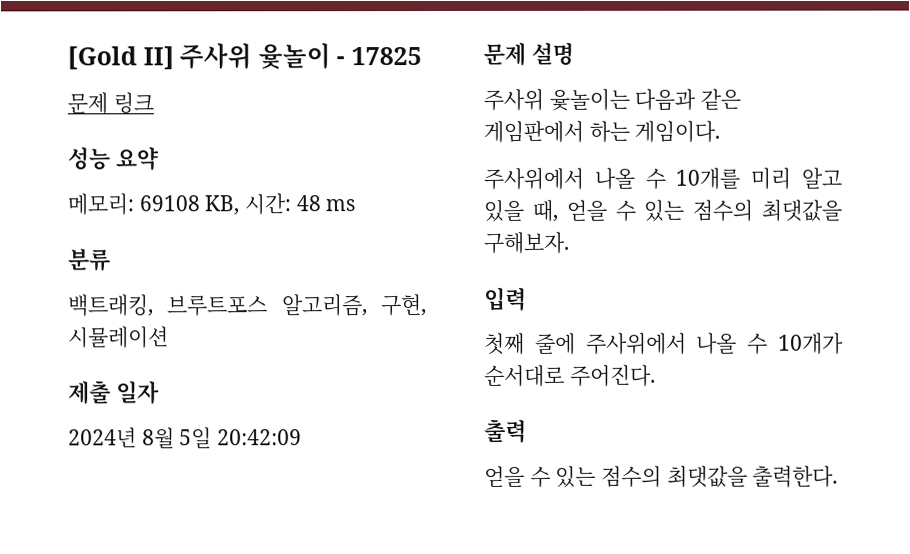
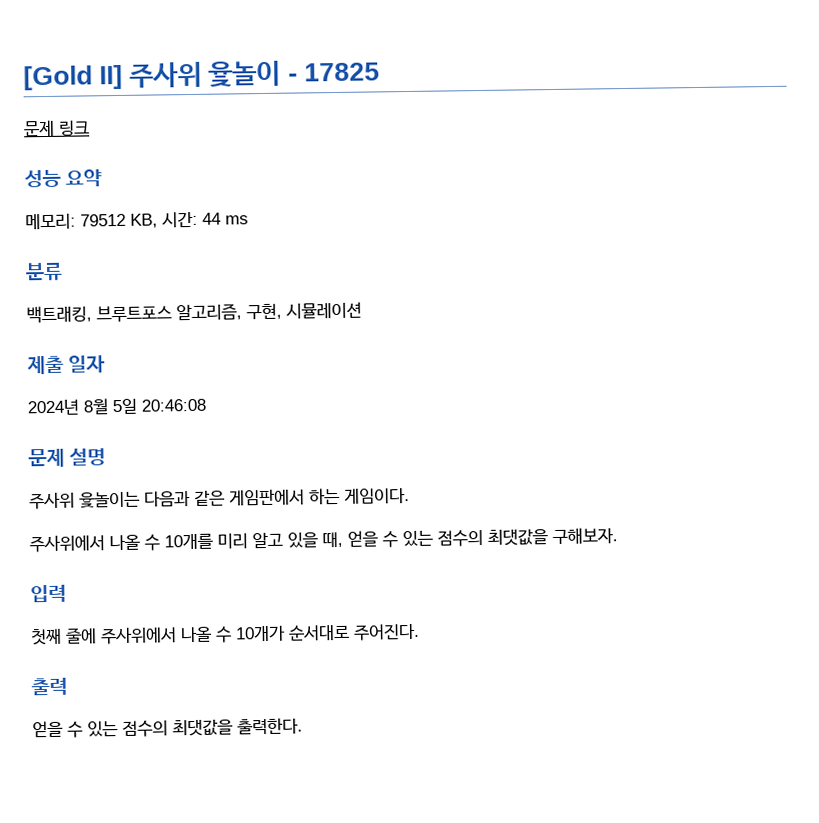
[138,195,200,212] 69108 -> [80,213,126,227] 79512
[295,195,321,212] 48 -> [202,212,221,225] 44
[217,429,303,446] 20:42:09 -> [141,398,206,412] 20:46:08

